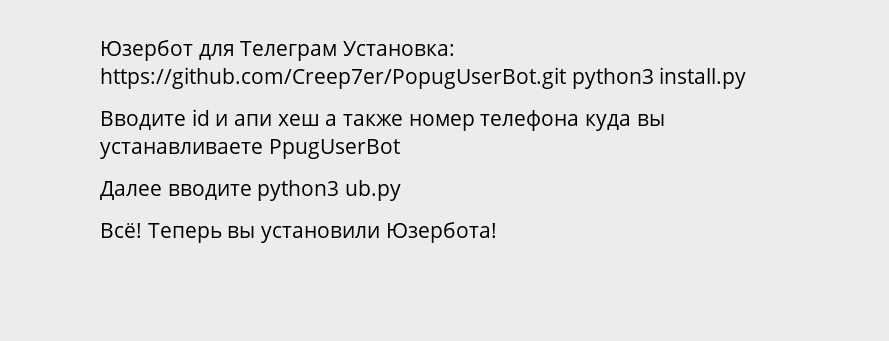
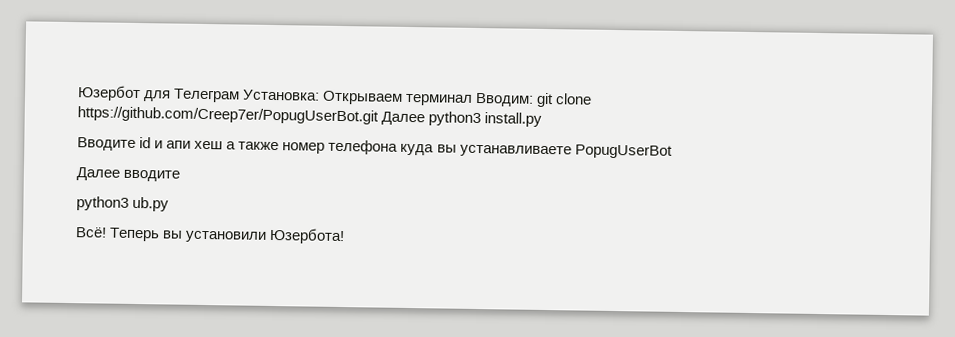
[100,67,566,89] https://github.com/Creep7er/PopugUserBot.git -> [322,90,593,108] [77,106,426,126] Открываем терминал Вводим: git clone https://github.com/Creep7er/PopugUserBot.git Далее
[268,139,400,159] PpugUserBot -> [574,144,673,159] PopugUserBot
(252, 192) none -> (181, 175) //

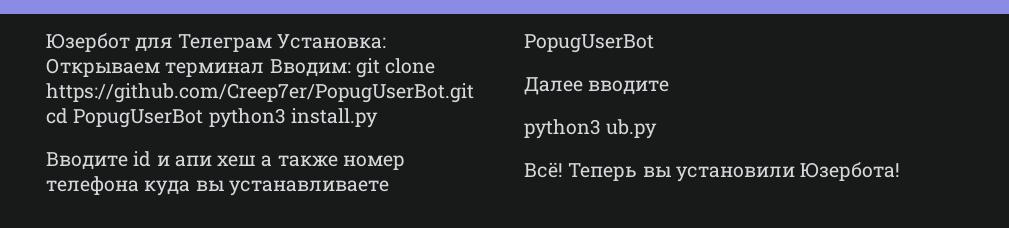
[381,111,426,126] Далее -> [46,108,204,128] cd PopugUserBot

